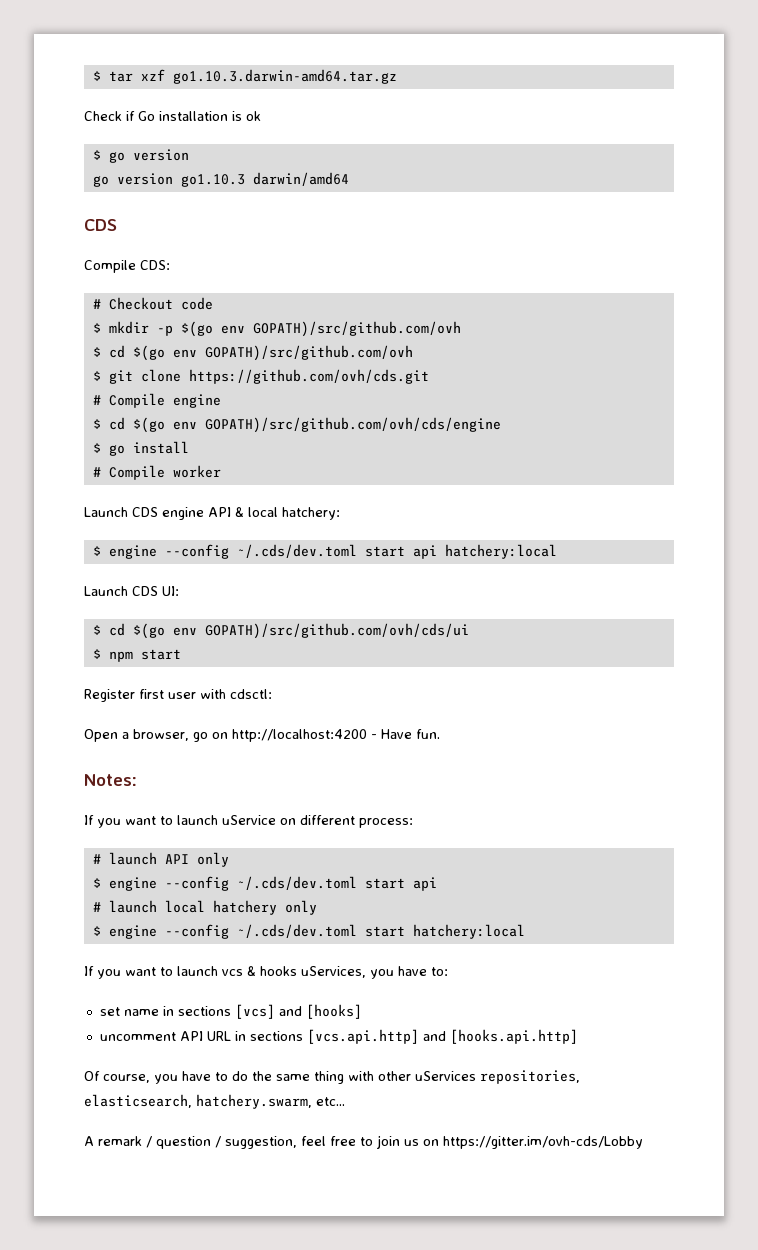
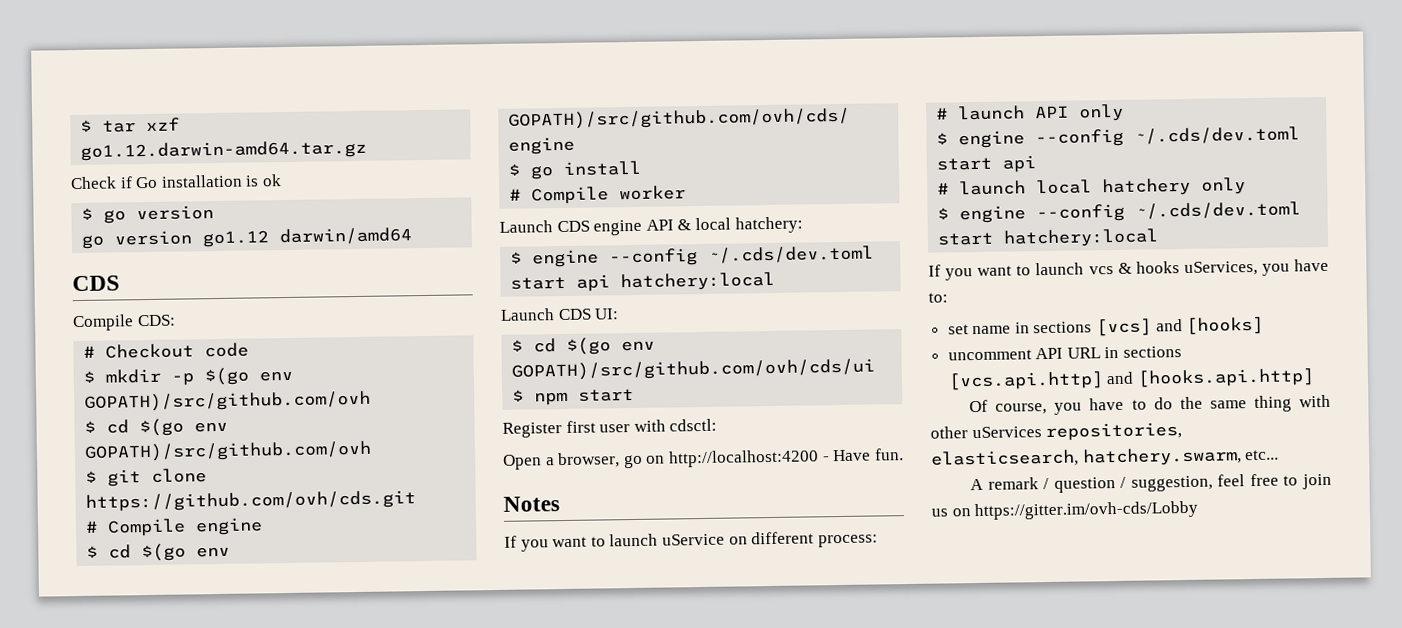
[172,69,397,84] go1.10.3.darwin-amd64.tar.gz -> [80,139,368,161] go1.12.darwin-amd64.tar.gz
[180,174,245,187] go1.10.3 -> [202,230,270,248] go1.12
[84,774,137,786] Notes: -> [503,496,560,512] Notes

